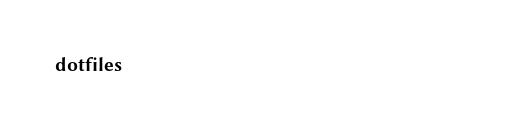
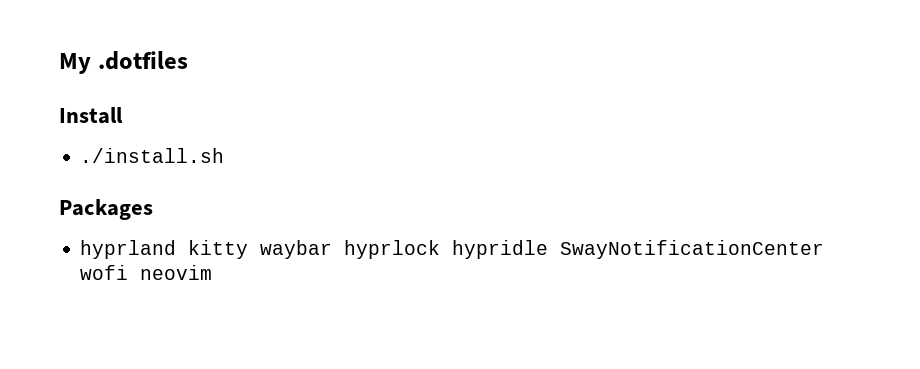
[55,57,122,71] dotfiles -> [59,51,188,74] [59,107,123,124] [80,148,225,163] [59,199,153,220] [80,240,825,259] [80,265,213,280] My .dotfiles // Install // ./install.sh // Packages // hyprland kitty waybar hyprlock hypridle SwayNotificationCenter wofi neovim

